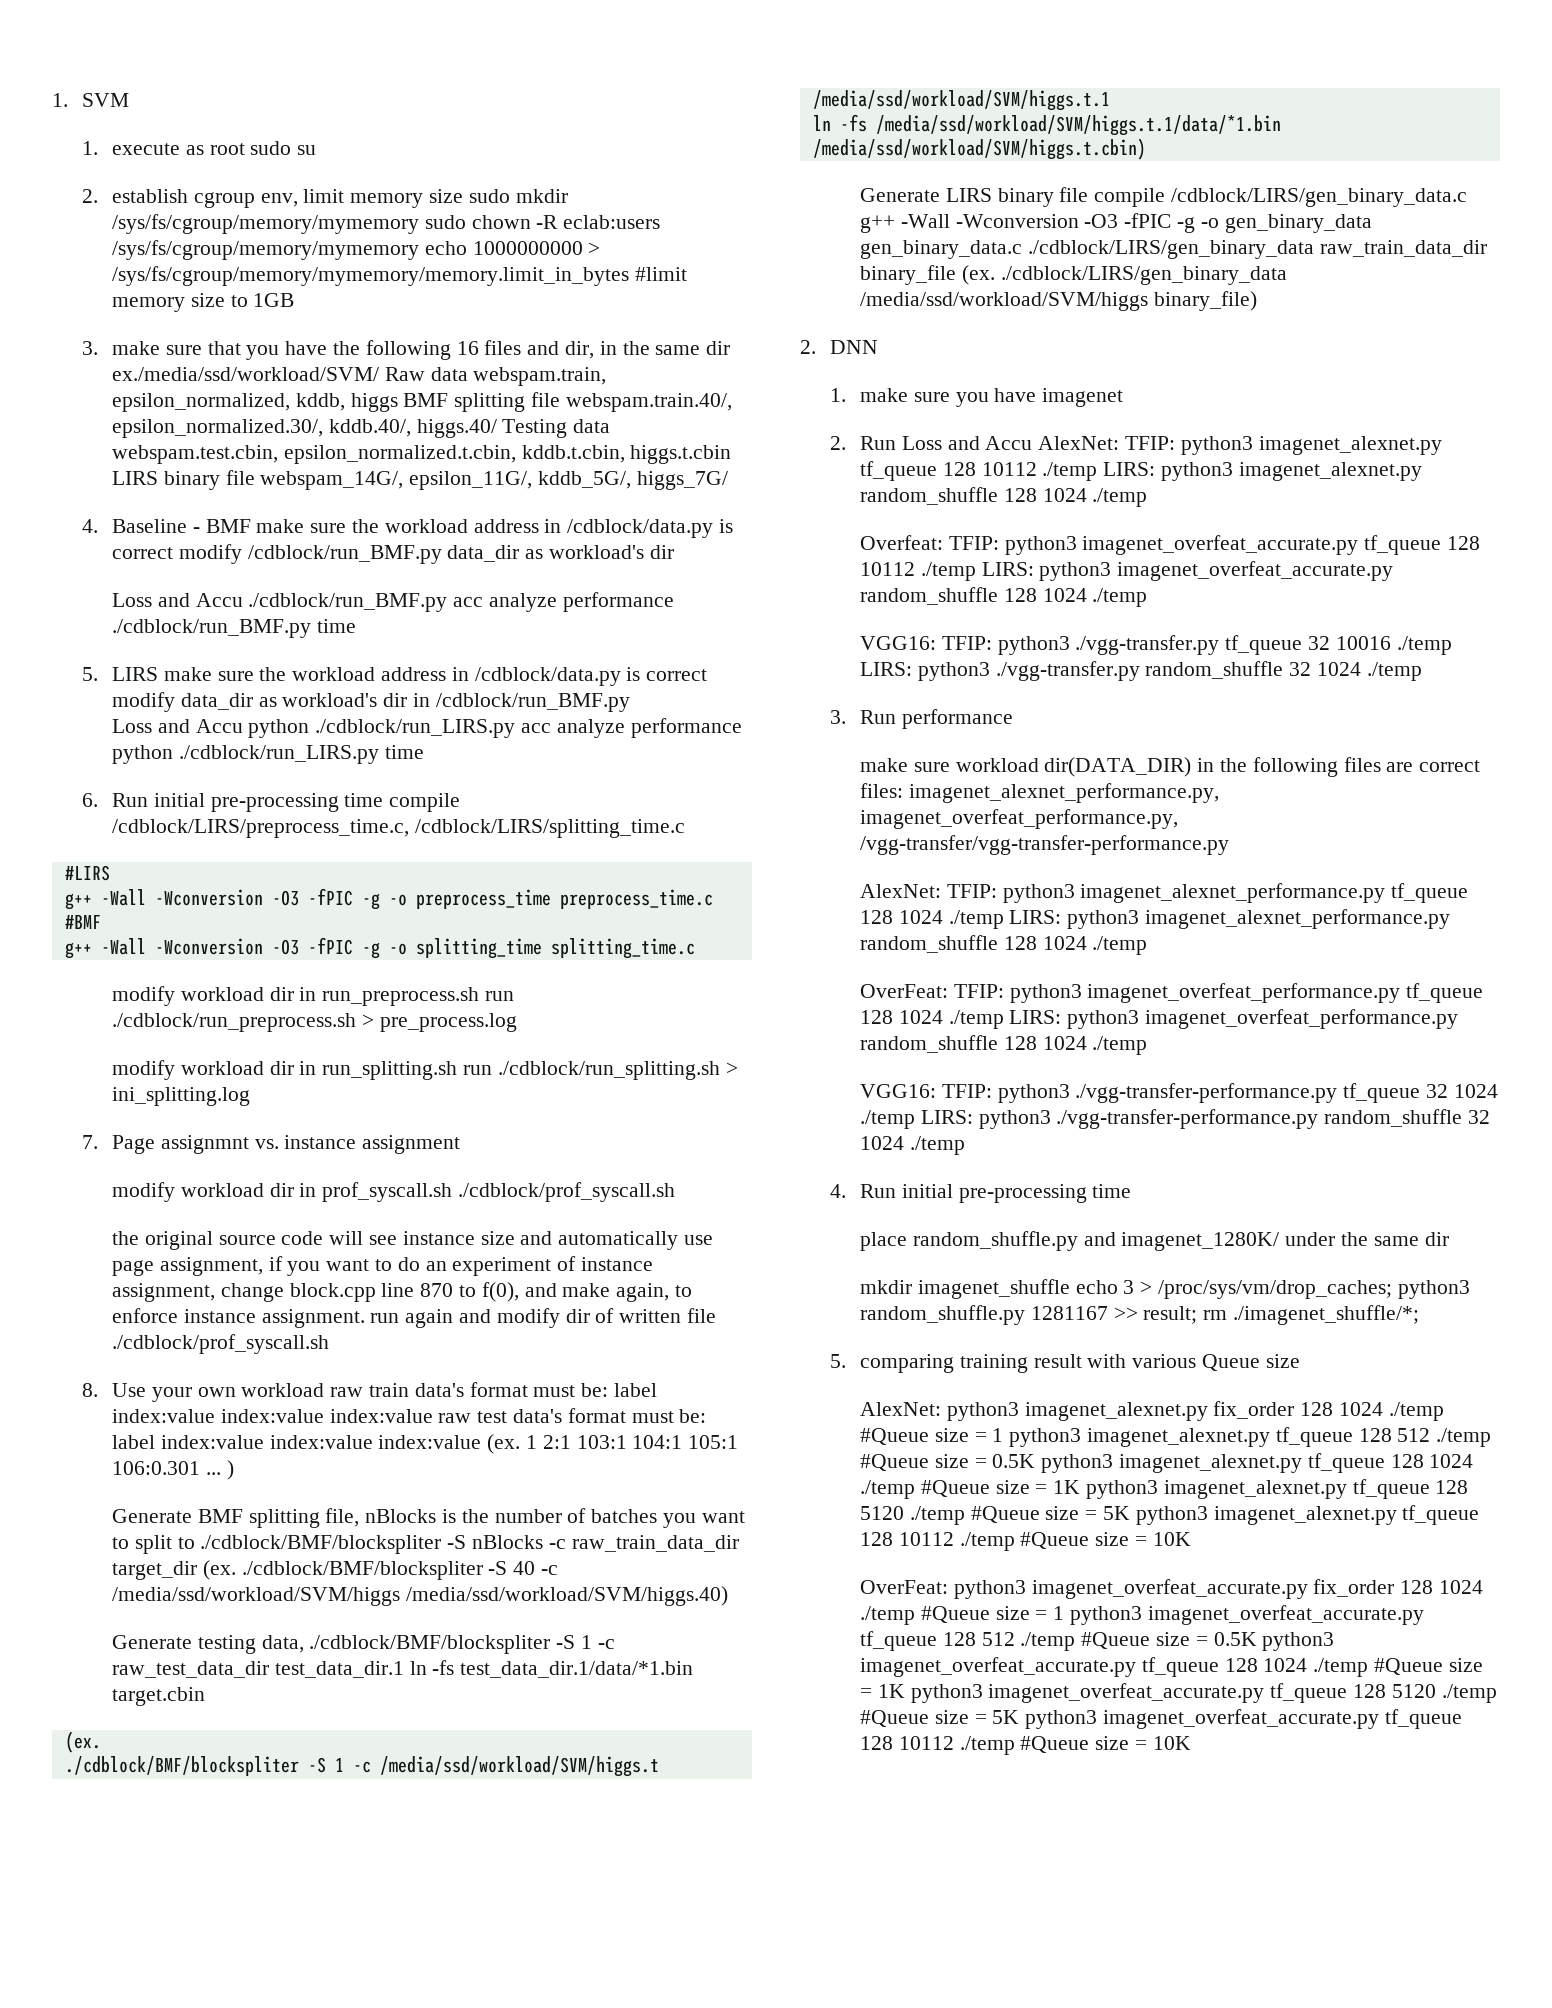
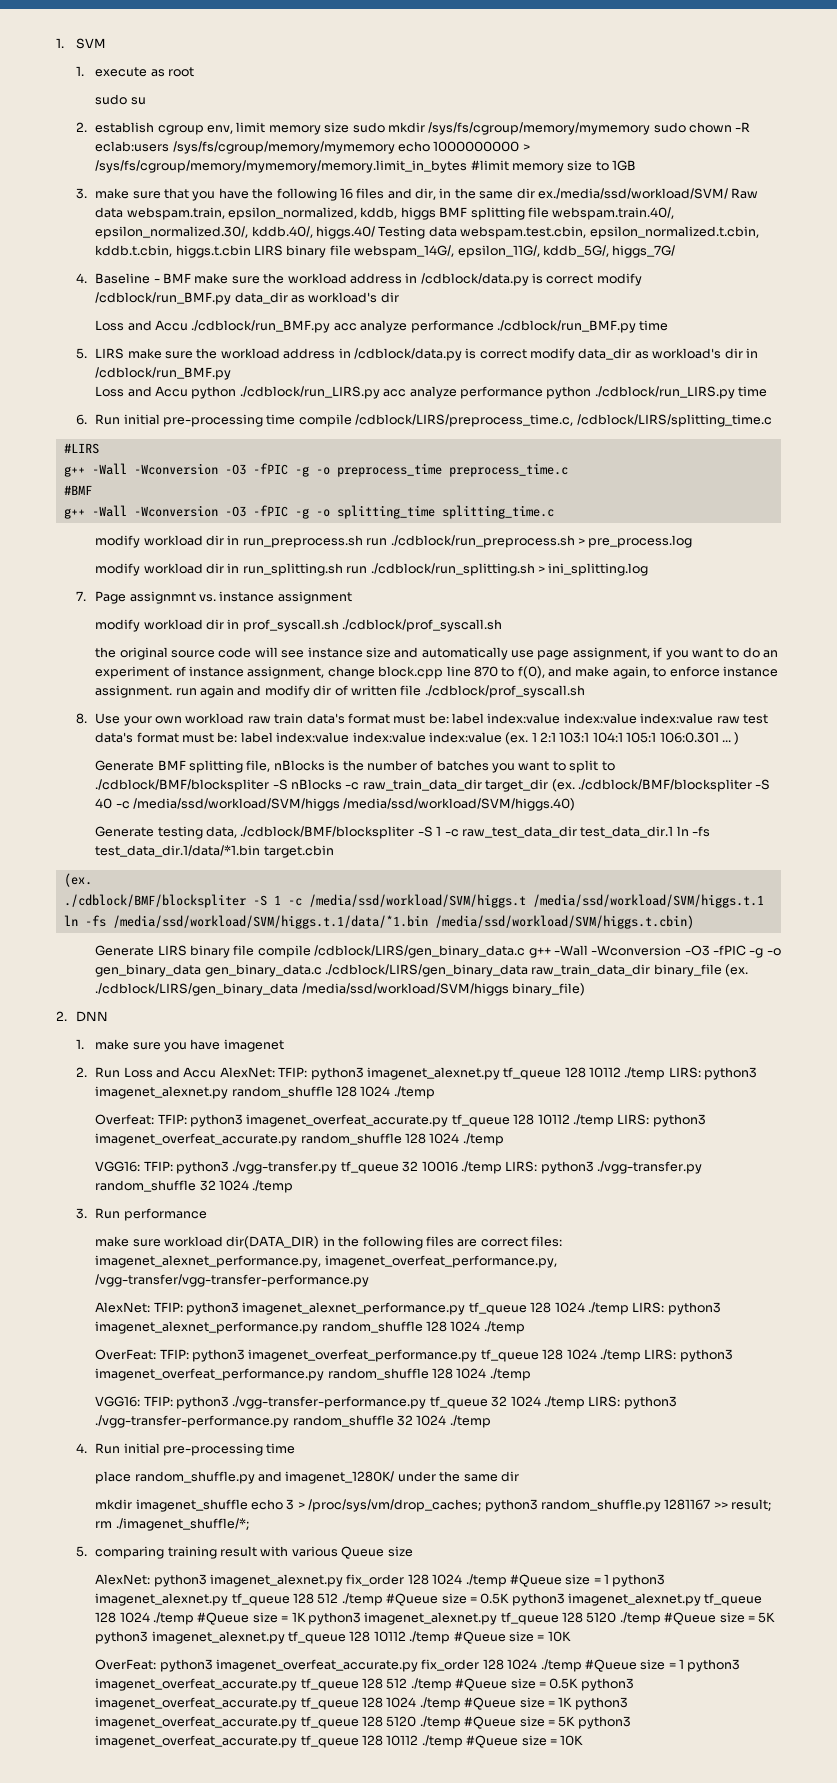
(245, 149) none -> (195, 72) //

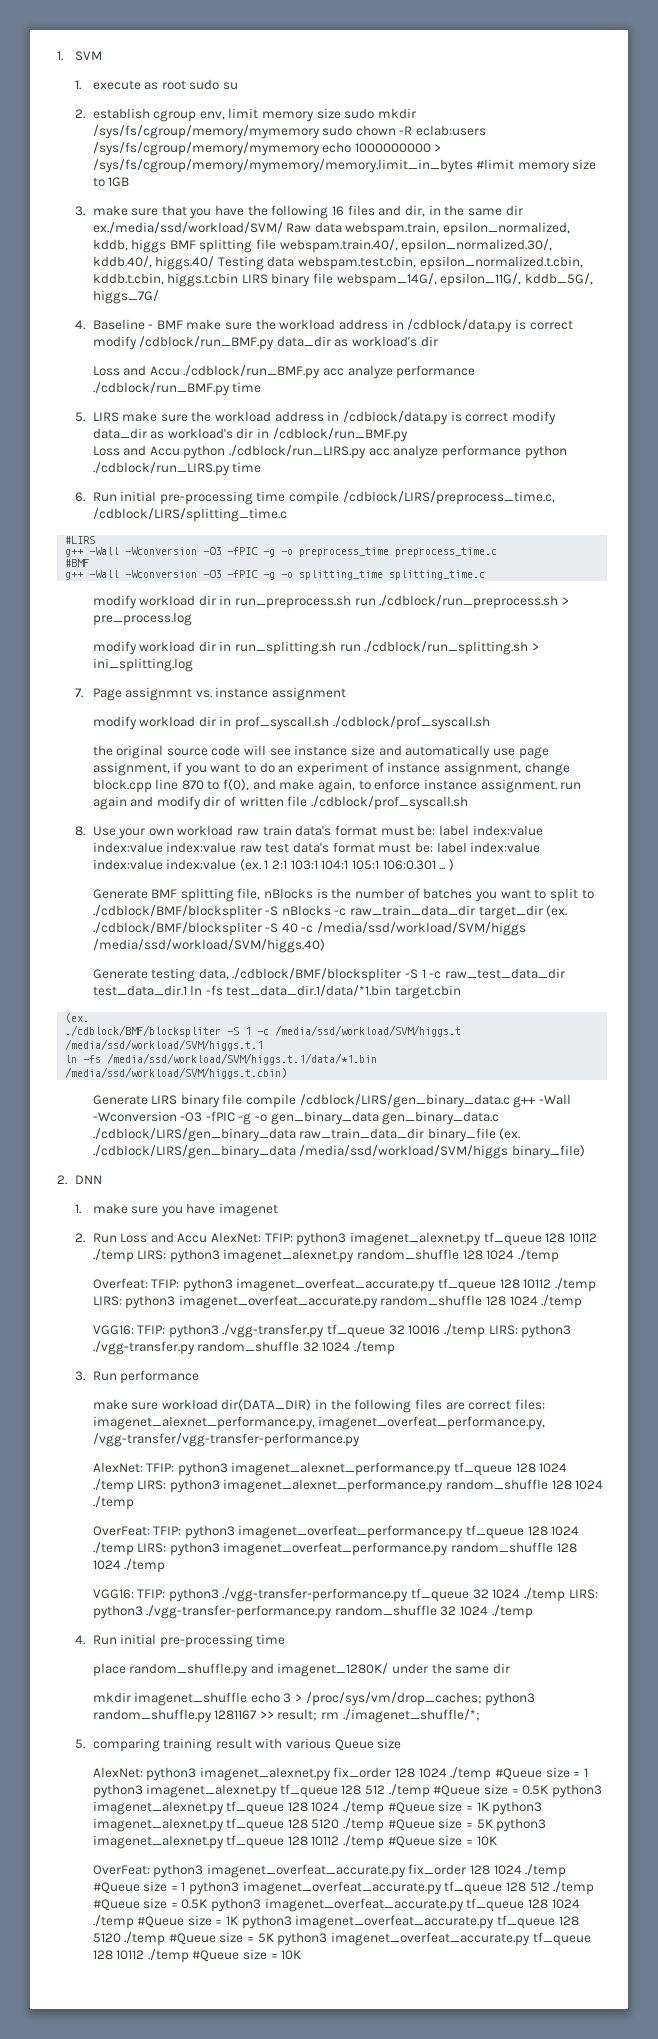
(195, 72) // -> (186, 85) none

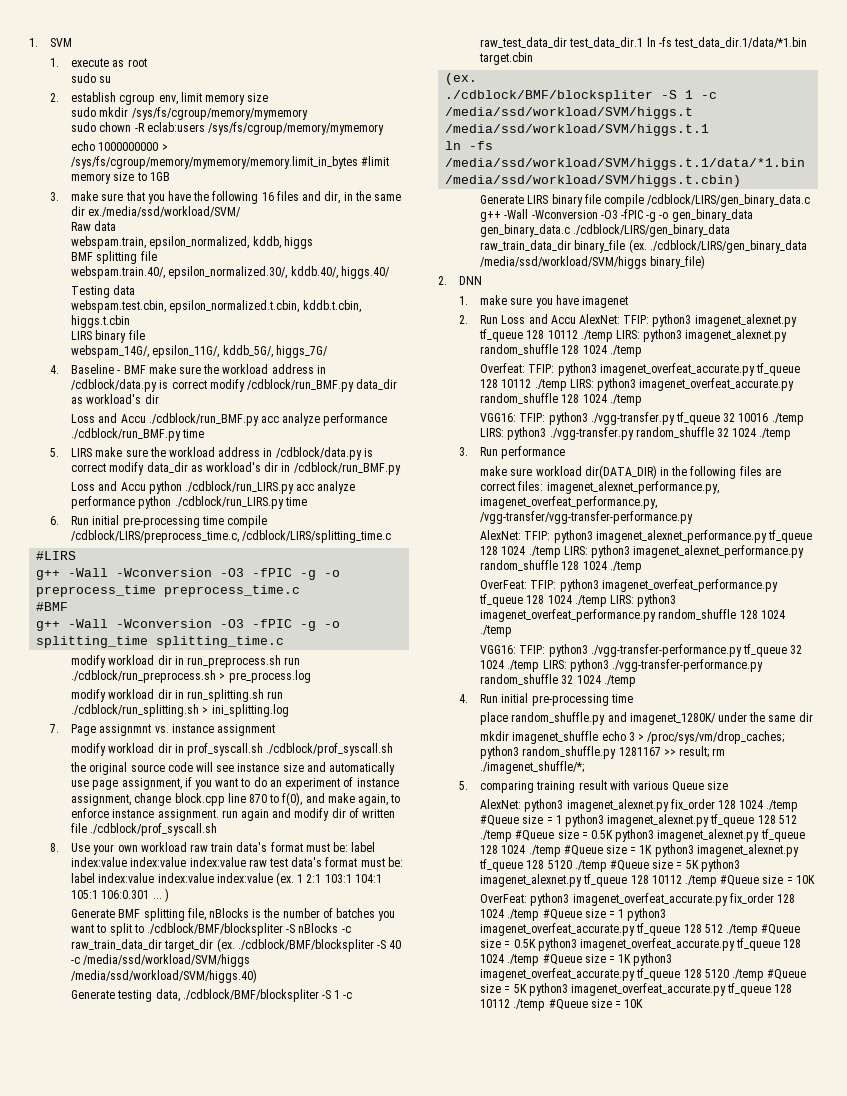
(186, 85) none -> (147, 62) //
(341, 113) none -> (269, 97) //
(320, 132) none -> (308, 113) //
(320, 149) none -> (384, 128) //
(283, 227) none -> (242, 211) //
(342, 227) none -> (117, 226) //
(167, 246) none -> (313, 242) //
(277, 244) none -> (157, 256) //
(215, 263) none -> (390, 272) //
(295, 261) none -> (136, 290) //
[241,273,334,287] LIRS binary file -> [71,330,145,343] // LIRS binary file //

